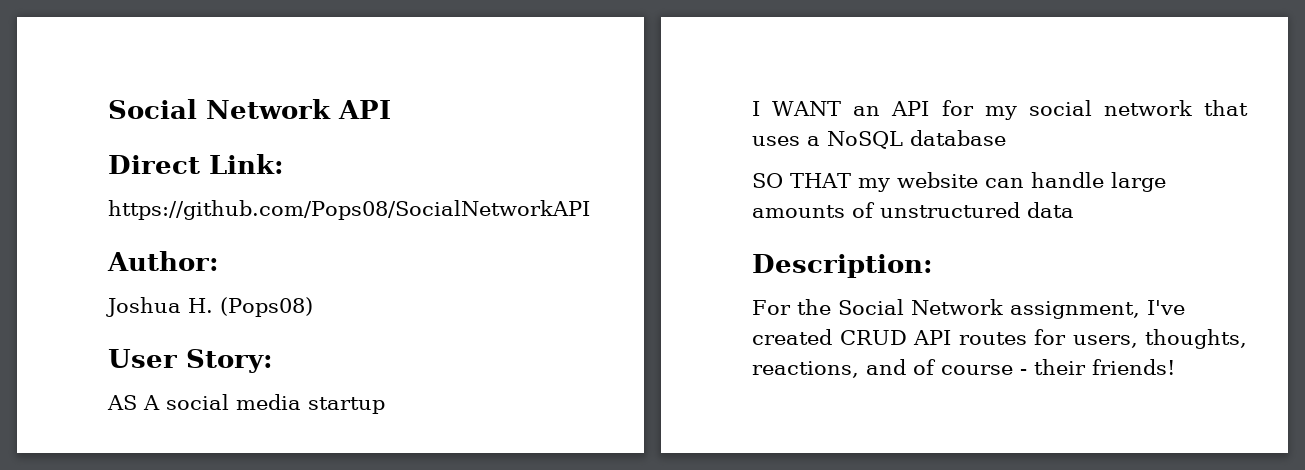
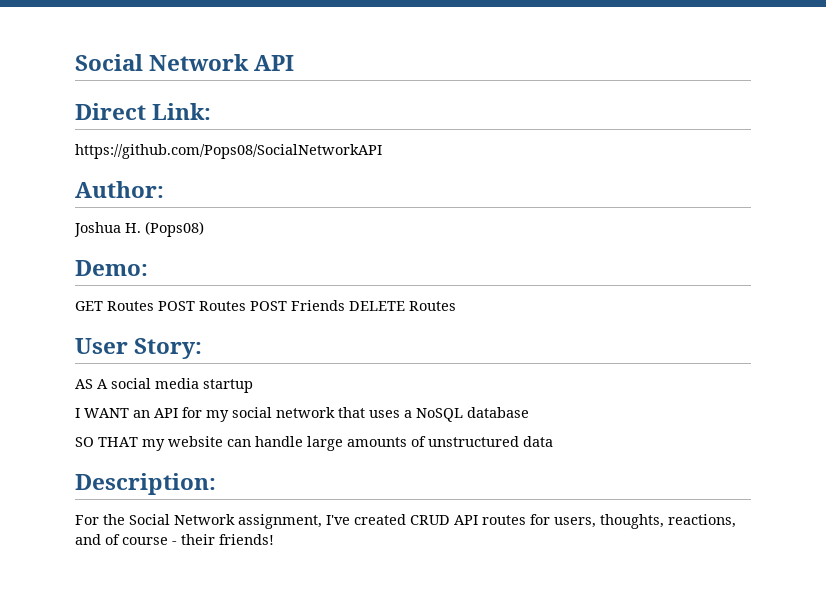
(313, 307) none -> [75,260,148,276] [75,300,456,311] // Demo: // GET Routes POST Routes POST Friends DELETE Routes

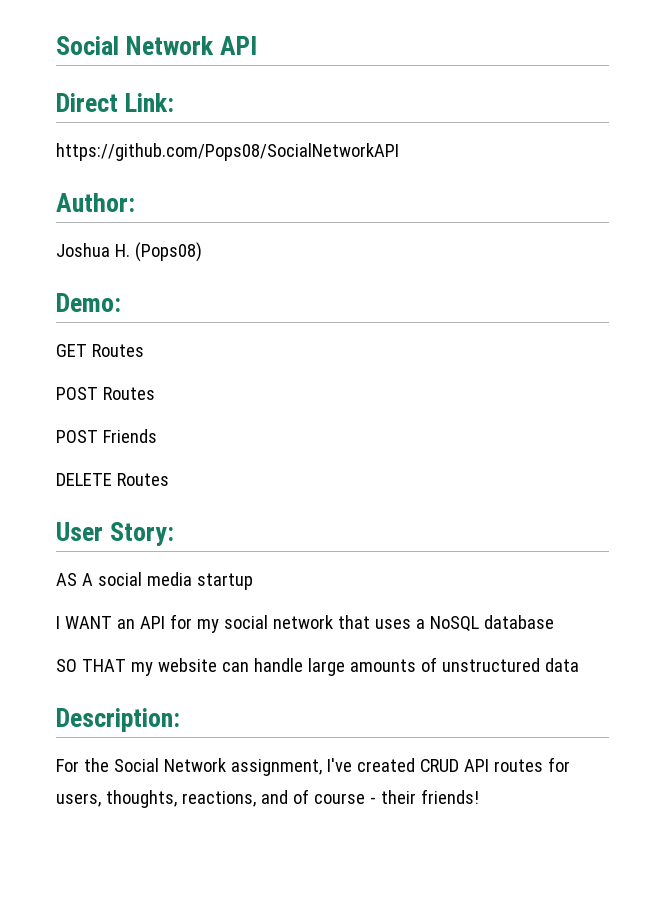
(154, 306) none -> (144, 350) //
(246, 306) none -> (155, 393) //
(345, 305) none -> (157, 436) //

